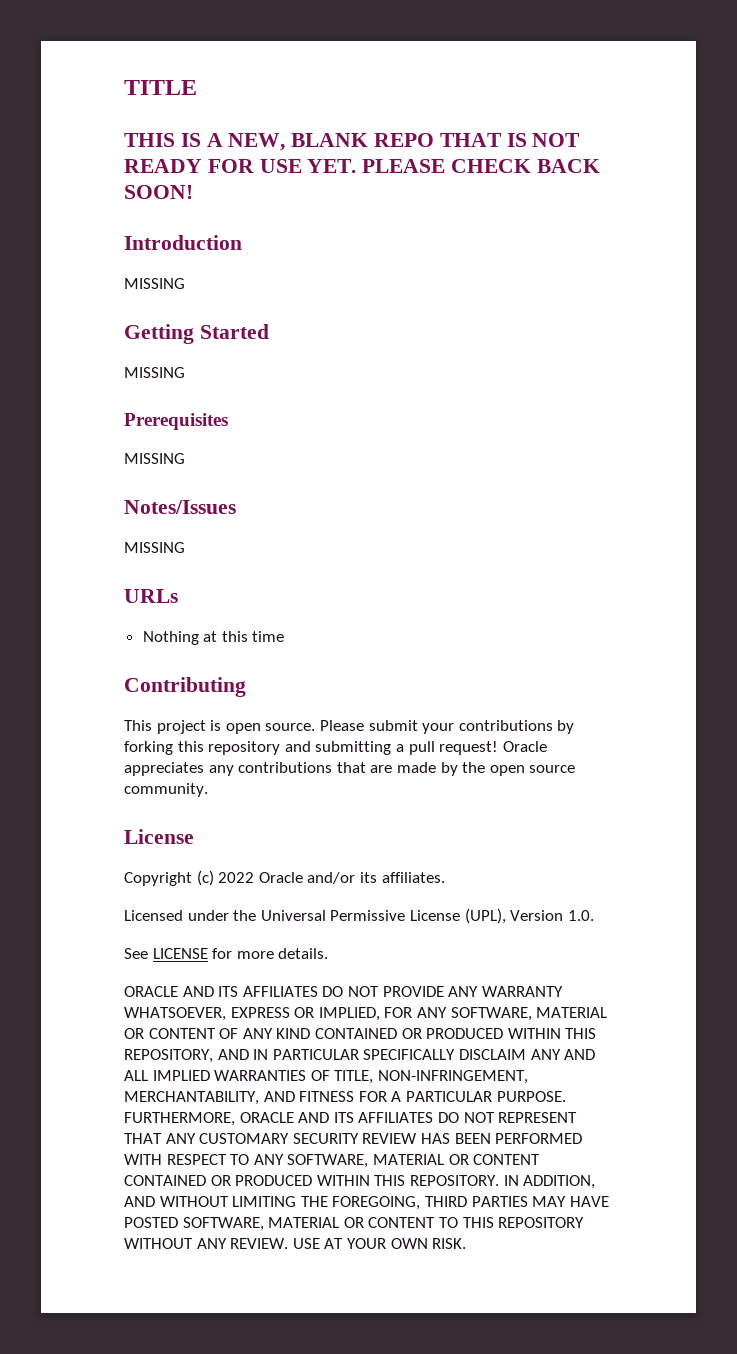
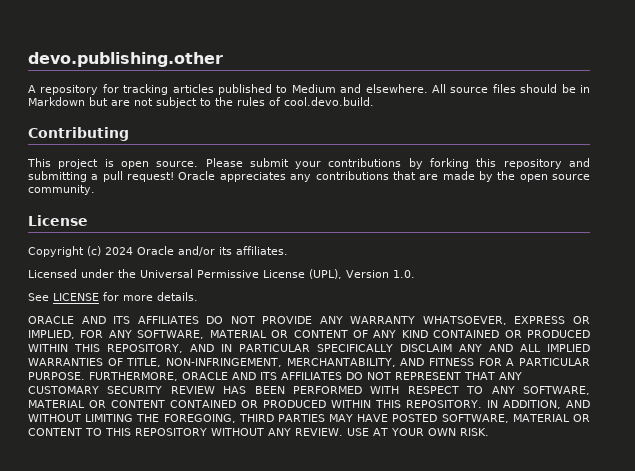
[124,80,197,95] [124,133,581,151] [124,159,600,173] [124,185,193,199] [124,235,242,250] [124,278,185,289] [124,324,269,344] [124,367,185,378] [124,413,228,430] [124,453,185,464] [124,500,236,514] [124,542,185,553] [124,589,178,603] [142,631,285,645] TITLE // THIS IS A NEW, BLANK REPO THAT IS NOT READY FOR USE YET. PLEASE CHECK BACK SOON! // Introduction // MISSING // Getting Started // MISSING // Prerequisites // MISSING // Notes/Issues // MISSING // URLs // Nothing at this time -> [28,52,223,67] [28,84,590,95] [28,97,374,108] devo.publishing.other // A repository for tracking articles published to Medium and elsewhere. All source files should be in Markdown but are not subject to the rules of cool.devo.build.
[218,872,255,883] 2022 -> [105,247,133,255] 2024

